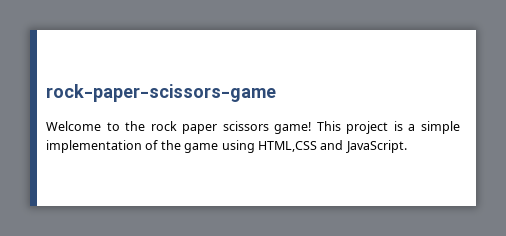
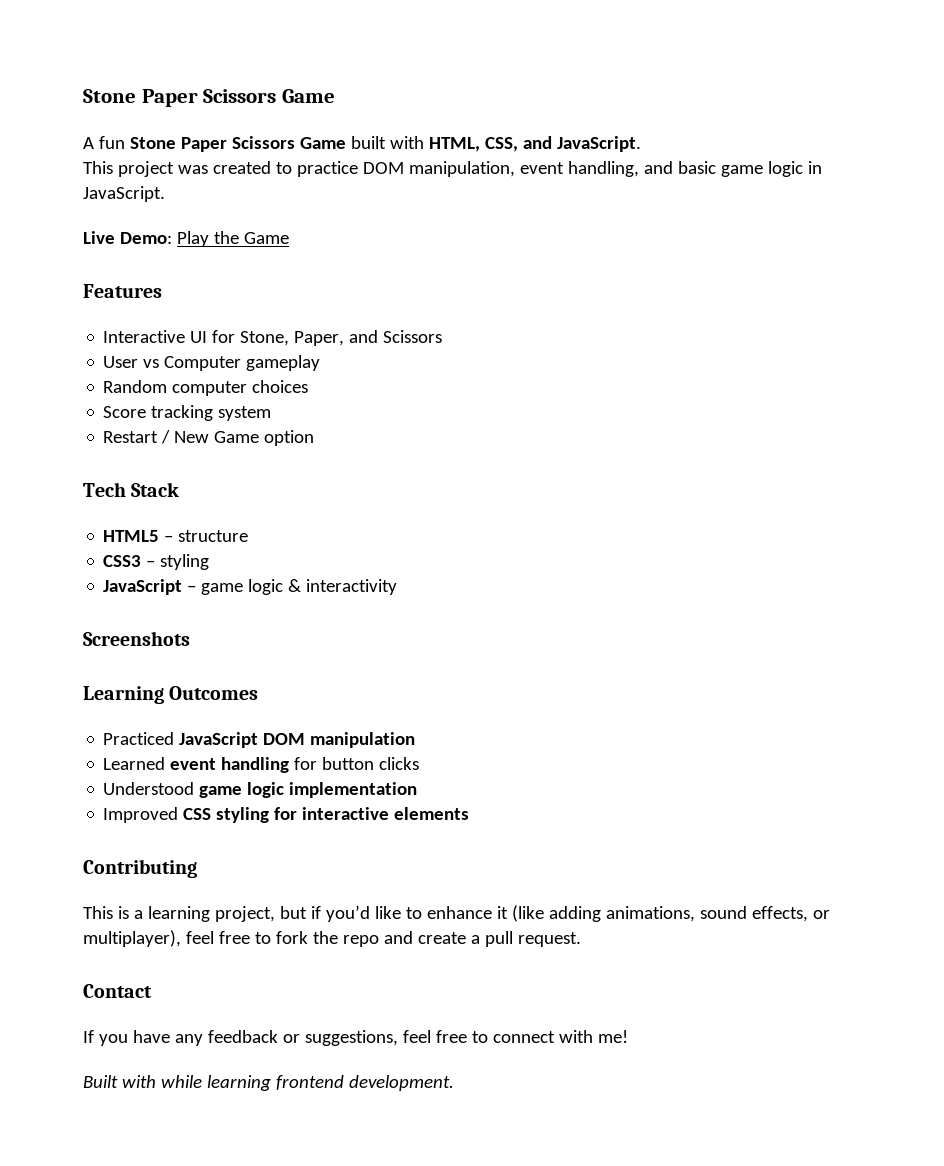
[46,84,276,102] [46,121,461,134] [46,140,407,153] rock-paper-scissors-game // Welcome to the rock paper scissors game! This project is a simple implementation of the game using HTML,CSS and JavaScript. -> [83,89,335,107] [83,136,641,152] [83,161,822,177] [83,186,165,202] [83,231,289,247] [83,284,162,298] [103,330,443,346] [103,355,321,371] [103,380,309,396] [103,405,272,421] [103,430,315,446] [83,482,180,497] [103,530,249,542] [103,554,210,570] [103,579,398,595] [83,631,190,646] [83,686,259,704] [103,732,416,748] [103,757,420,773] [103,782,418,798] [103,807,470,823] [83,859,197,878] [83,905,830,922] [83,930,581,947] [83,984,152,998] [83,1030,628,1046] [83,1075,454,1091] Stone Paper Scissors Game // A fun Stone Paper Scissors Game built with HTML, CSS, and JavaScript. // This project was created to practice DOM manipulation, event handling, and basic game logic in JavaScript. // Live Demo: Play the Game // Features // Interactive UI for Stone, Paper, and Scissors // User vs Computer gameplay // Random computer choices // Score tracking system // Restart / New Game option // Tech Stack // HTML5 – structure // CSS3 – styling // JavaScript – game logic & interactivity // Screenshots // Learning Outcomes // Practiced JavaScript DOM manipulation // Learned event handling for button clicks // Understood game logic implementation // Improved CSS styling for interactive elements // Contributing // This is a learning project, but if you’d like to enhance it (like adding animations, sound effects, or multiplayer), feel free to fork the repo and create a pull request. // Contact // If you have any feedback or suggestions, feel free to connect with me! // Built with while learning frontend development.

